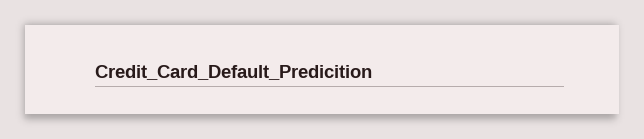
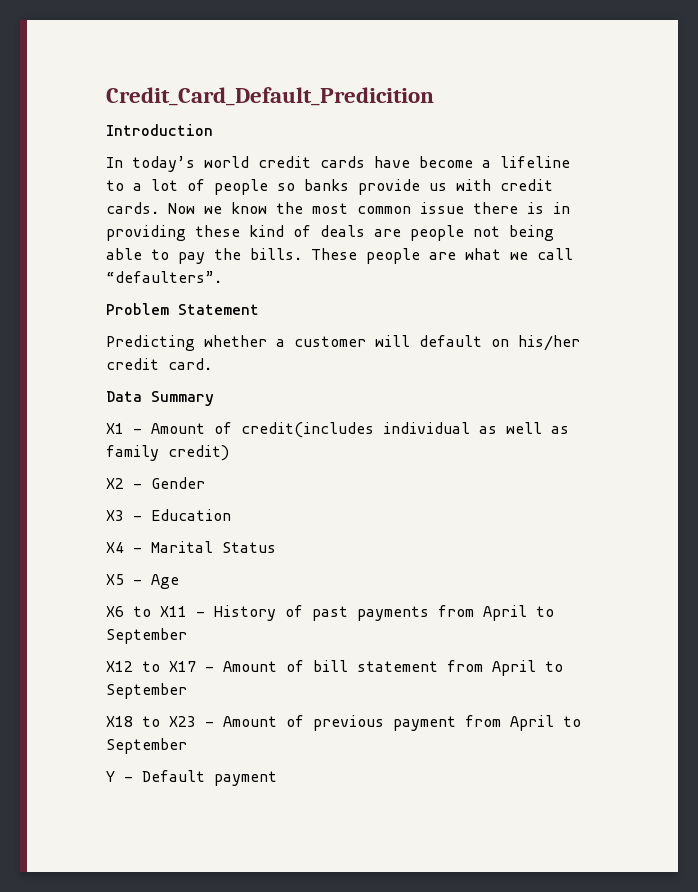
(372, 72) none -> [106,124,213,136] [106,156,570,172] [106,179,553,195] [106,202,570,214] [106,225,554,241] [106,248,573,264] [106,271,222,283] [106,303,259,315] [106,335,580,351] [106,358,212,370] [106,391,214,406] [106,422,569,438] [106,445,229,461] [106,477,205,489] [106,509,231,521] [106,541,276,553] [106,574,179,589] [106,605,554,621] [106,628,187,644] [106,660,563,676] [106,683,187,699] [106,715,581,731] [106,738,187,754] [106,770,277,786] // Introduction // In today’s world credit cards have become a lifeline to a lot of people so banks provide us with credit cards. Now we know the most common issue there is in providing these kind of deals are people not being able to pay the bills. These people are what we call “defaulters”. // Problem Statement // Predicting whether a customer will default on his/her credit card. // Data Summary // X1 - Amount of credit(includes individual as well as family credit) // X2 - Gender // X3 - Education // X4 - Marital Status // X5 - Age // X6 to X11 - History of past payments from April to September // X12 to X17 - Amount of bill statement from April to September // X18 to X23 - Amount of previous payment from April to September // Y - Default payment

